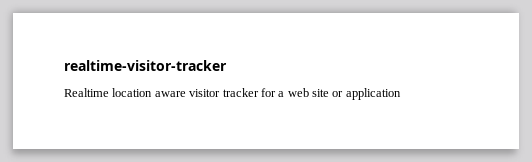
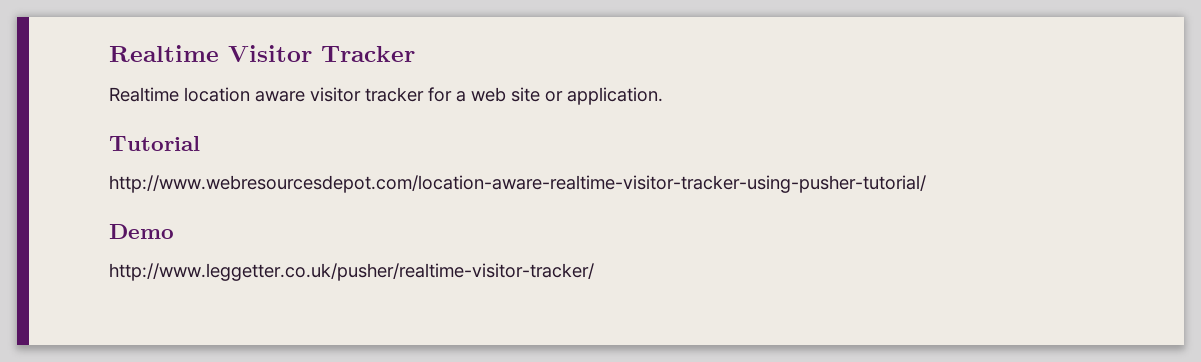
[64,60,227,71] realtime-visitor-tracker -> [109,45,415,62] Realtime Visitor Tracker
[345,88,401,100] application -> [567,87,663,105] [109,136,200,151] [109,175,926,193] [109,224,174,239] [109,263,594,281] application. // Tutorial // http://www.webresourcesdepot.com/location-aware-realtime-visitor-tracker-using-pusher-tutorial/ // Demo // http://www.leggetter.co.uk/pusher/realtime-visitor-tracker/

